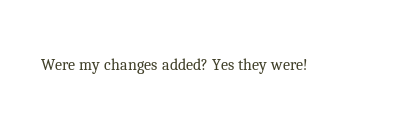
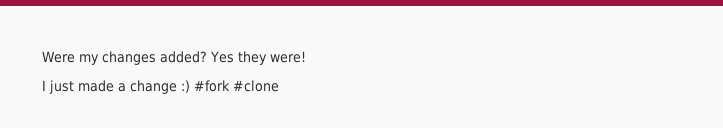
(309, 64) none -> [42,80,279,94] // I just made a change :) #fork #clone

